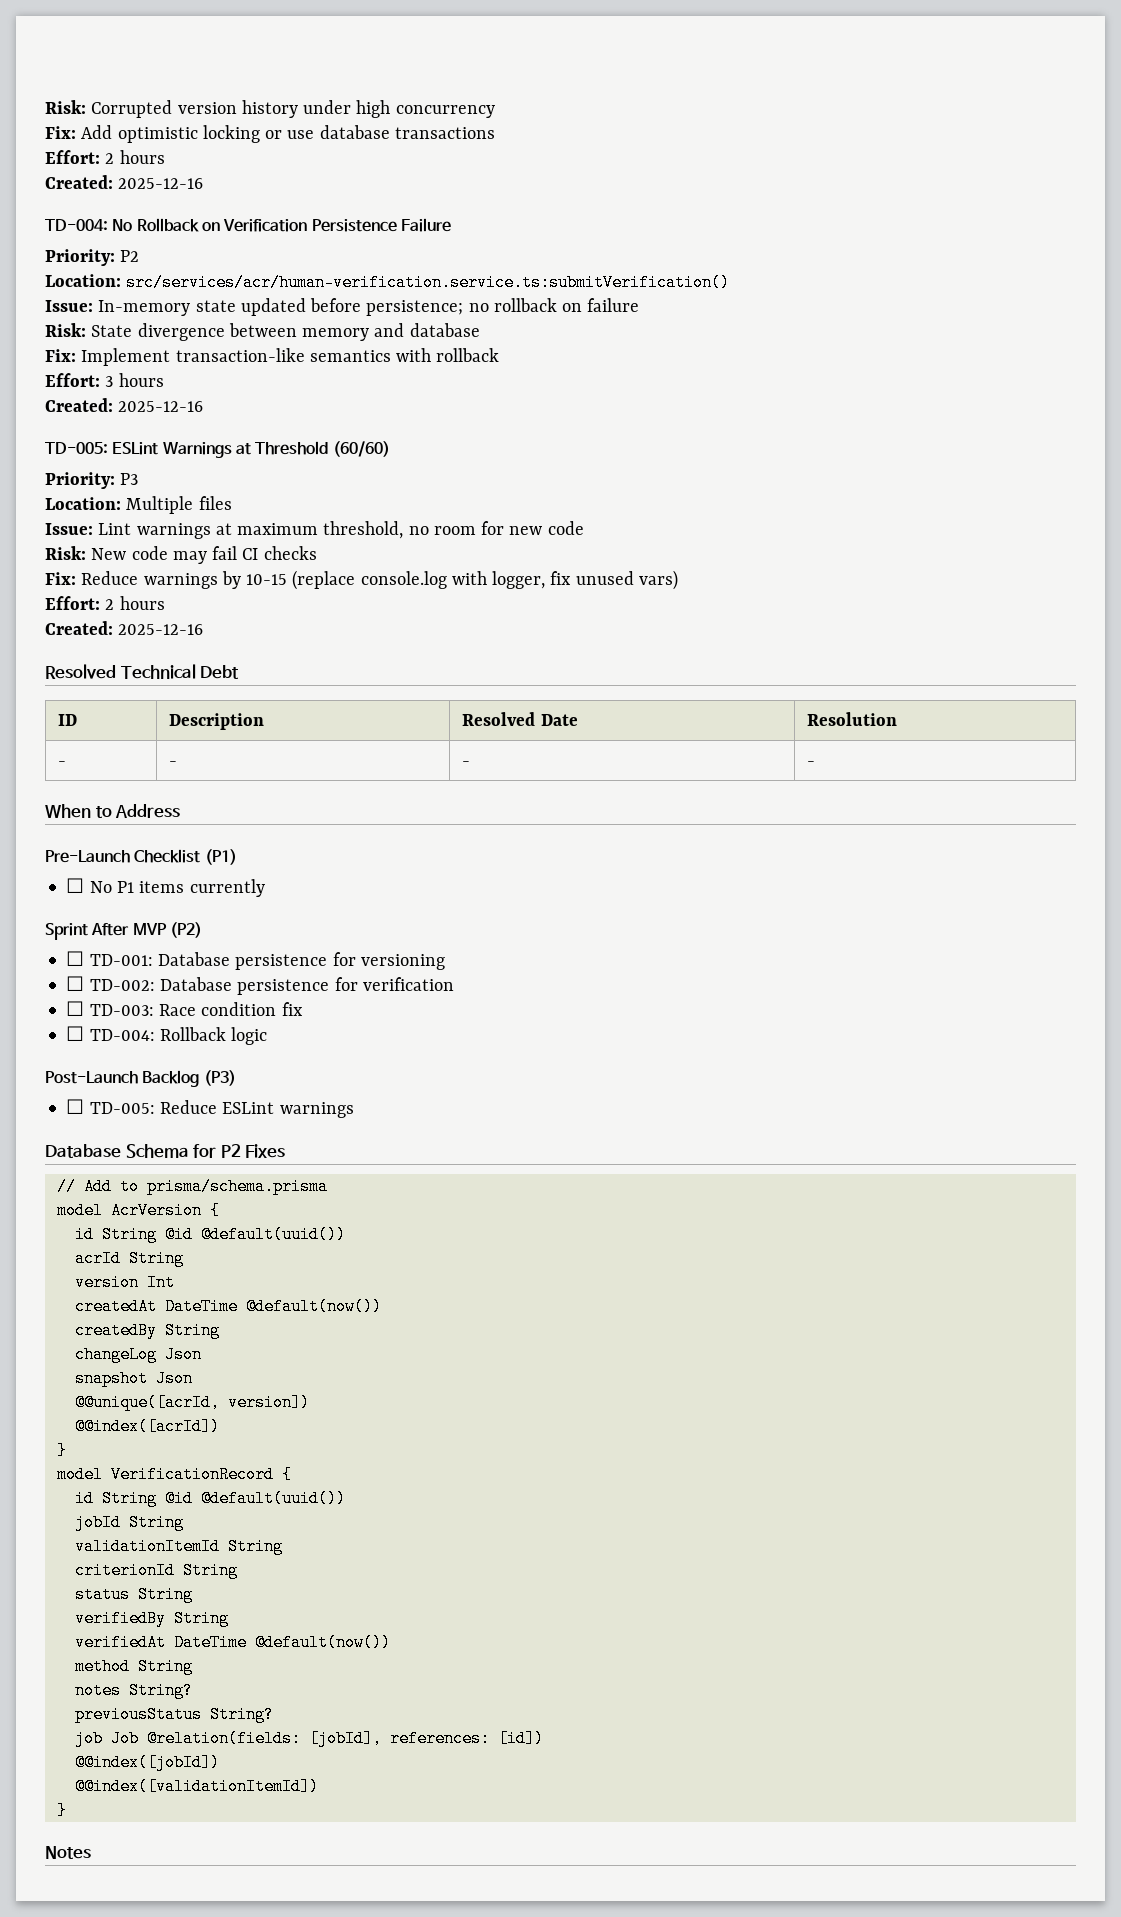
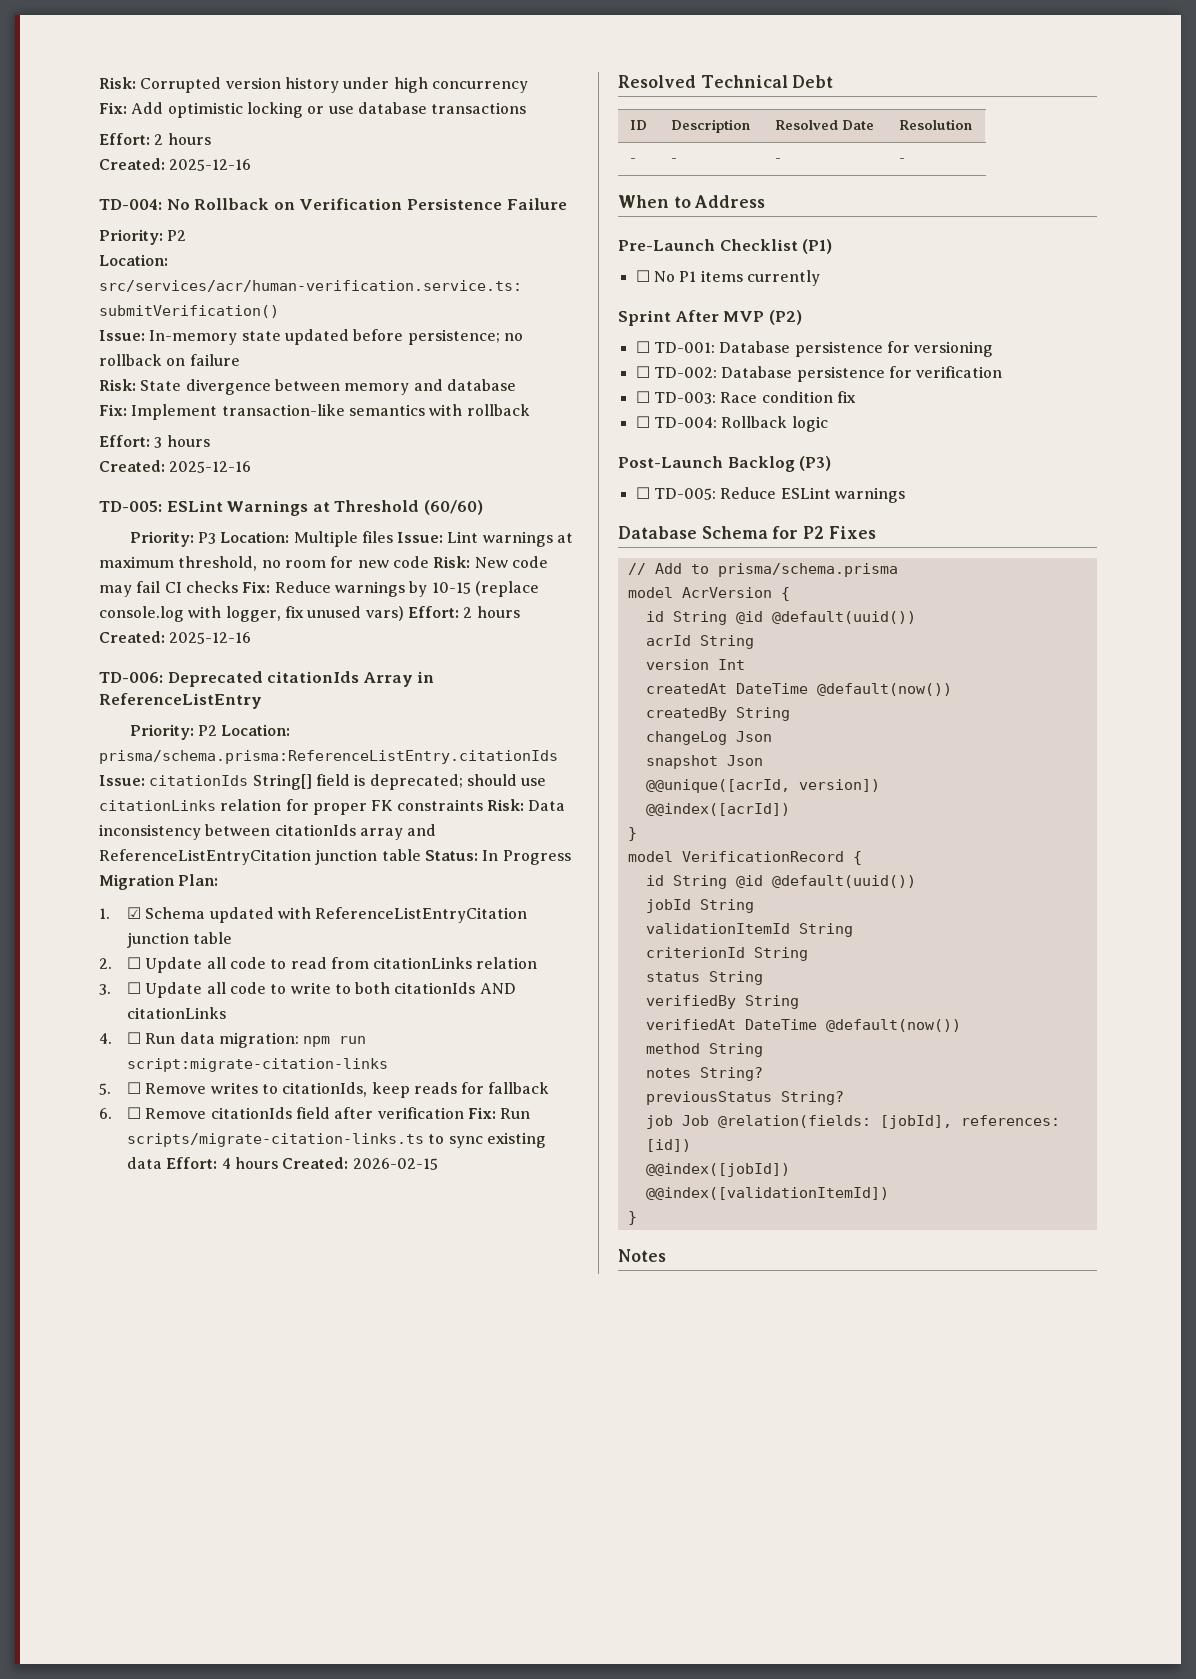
(139, 479) // -> (216, 538) none
(232, 503) // -> (393, 537) none
(584, 528) // -> (429, 562) none
(317, 553) // -> (238, 587) none
[45,596,165,610] [45,621,204,635] // Effort: 2 hours // Created: 2025-12-16 -> [407,606,520,618] [99,631,252,644] [99,671,435,687] [99,693,262,709] [129,724,291,740] [99,750,558,764] [99,774,547,790] [99,799,566,815] [99,824,437,840] [99,849,571,865] [99,874,219,890] [99,907,528,923] [126,932,233,948] [99,957,538,973] [99,982,516,998] [126,1007,226,1019] [99,1032,367,1048] [126,1058,388,1072] [99,1082,550,1098] [99,1107,531,1119] [126,1132,546,1148] [126,1157,438,1170] Effort: 2 hours Created: 2025-12-16 // TD-006: Deprecated citationIds Array in ReferenceListEntry // Priority: P2 Location: prisma/schema.prisma:ReferenceListEntry.citationIds Issue: citationIds String[] field is deprecated; should use citationLinks relation for proper FK constraints Risk: Data inconsistency between citationIds array and ReferenceListEntryCitation junction table Status: In Progress Migration Plan: // 1. ☑ Schema updated with ReferenceListEntryCitation junction table // 2. ☐ Update all code to read from citationLinks relation // 3. ☐ Update all code to write to both citationIds AND citationLinks // 4. ☐ Run data migration: npm run script:migrate-citation-links // 5. ☐ Remove writes to citationIds, keep reads for fallback // 6. ☐ Remove citationIds field after verification Fix: Run scripts/migrate-citation-links.ts to sync existing data Effort: 4 hours Created: 2026-02-15

